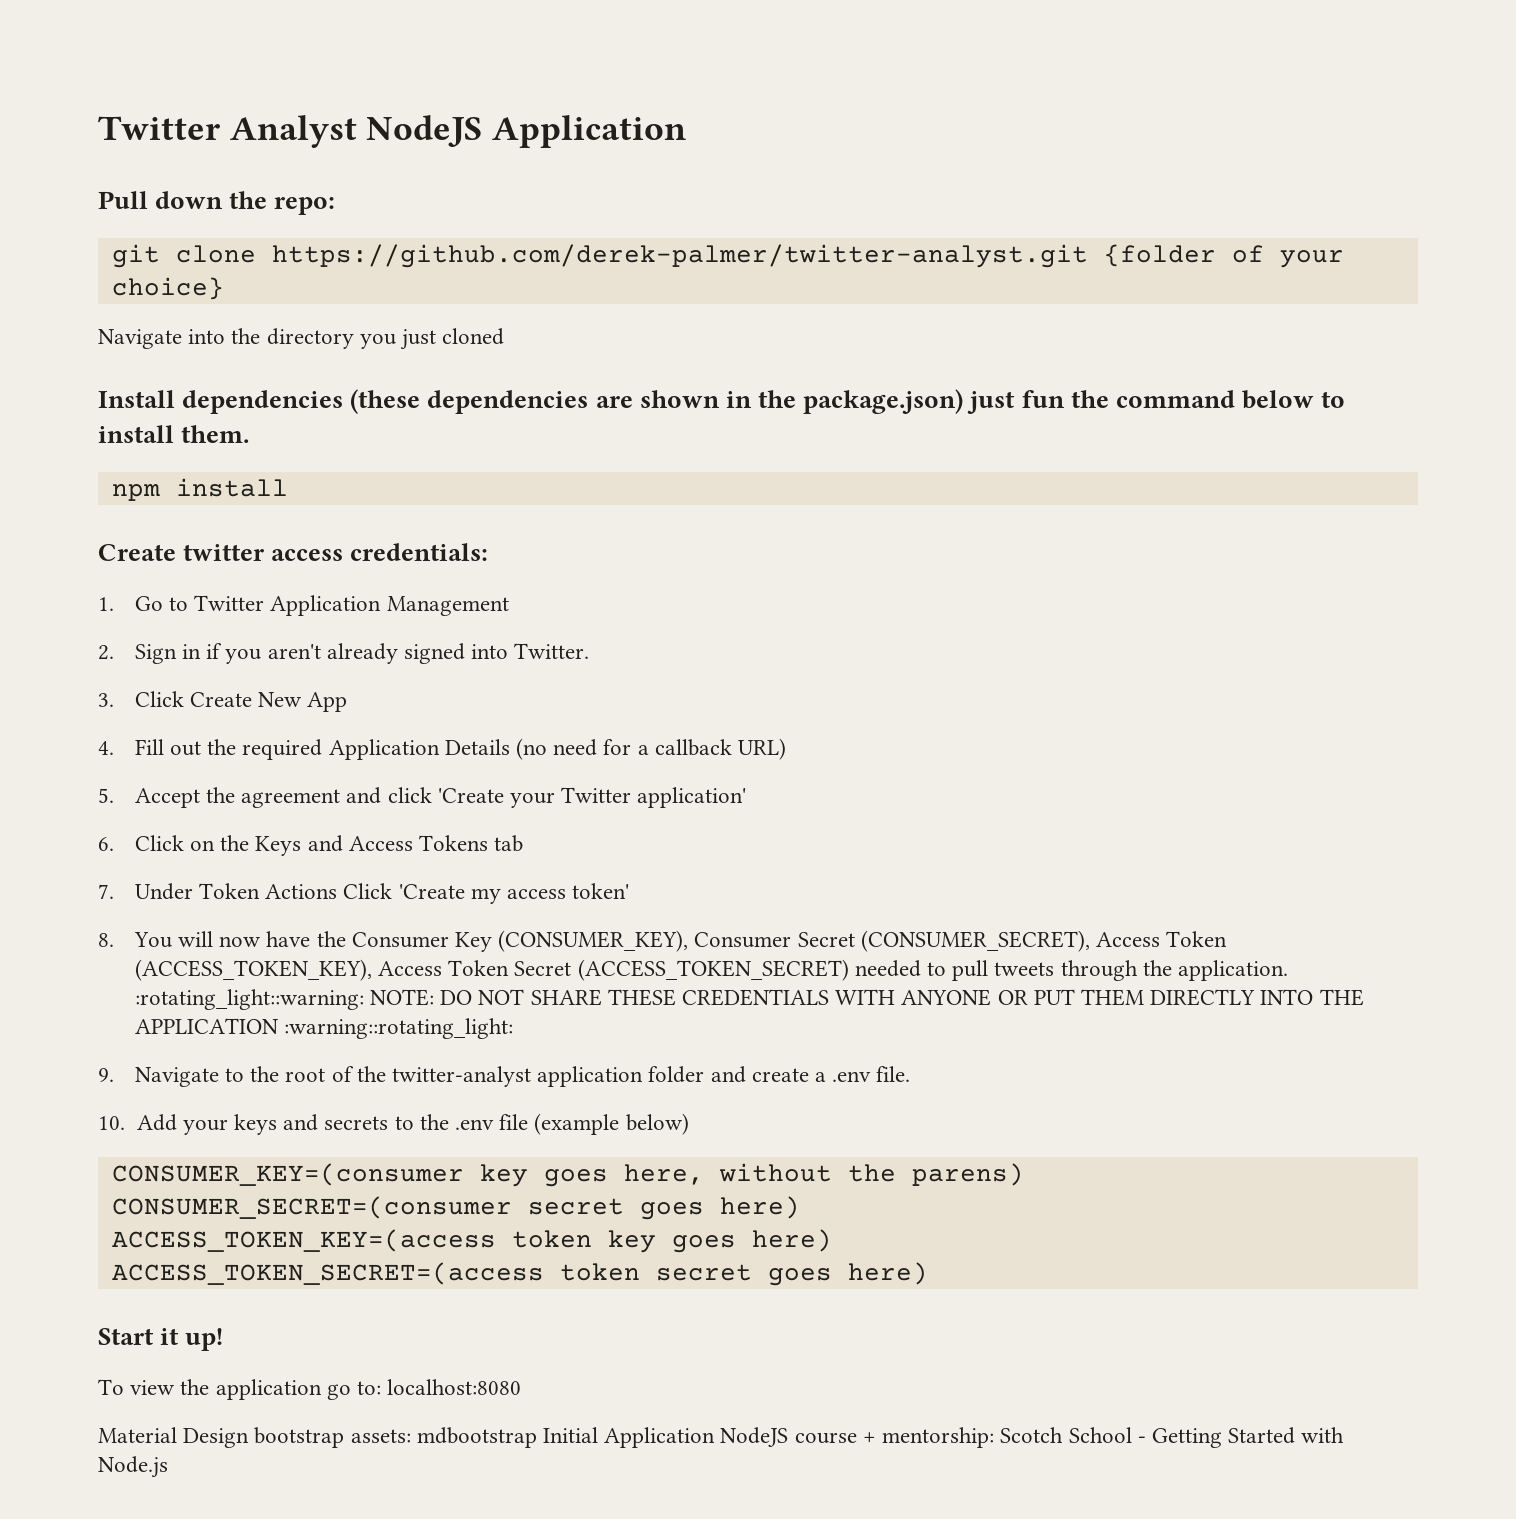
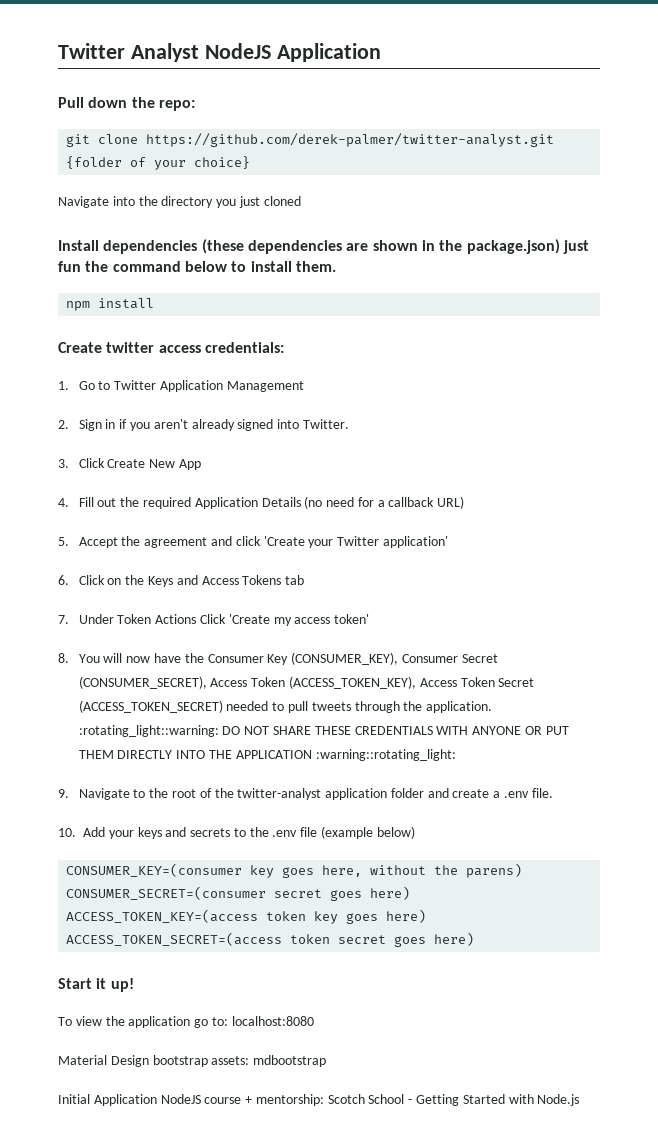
[369,989,434,1006] NOTE: -> (219, 731) none
(537, 1437) none -> (327, 1061) //

